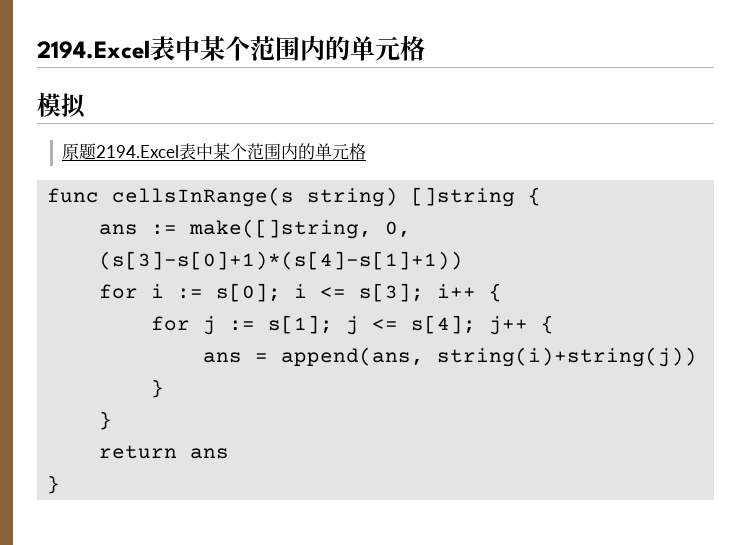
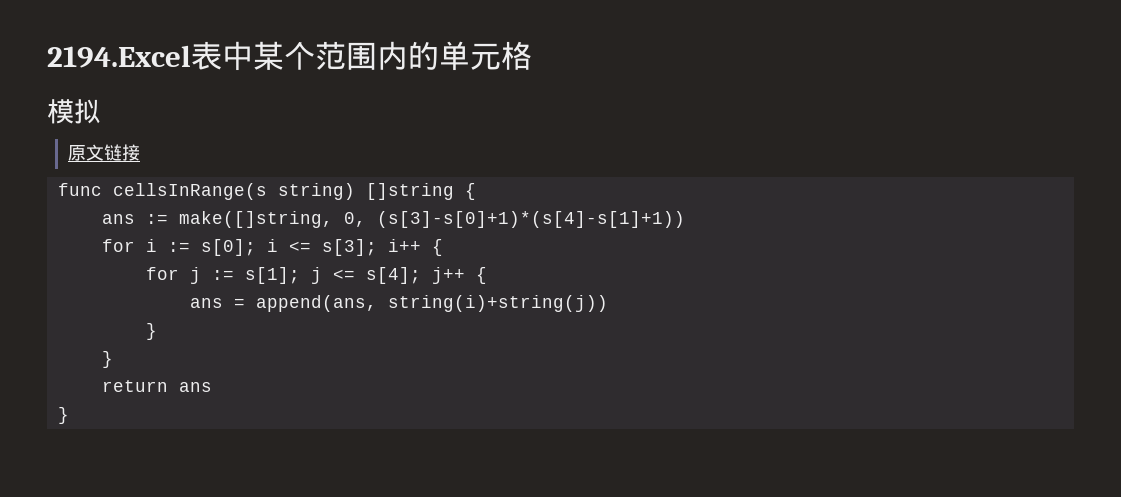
[79,143,367,160] 题2194.Excel表中某个范围内的单元格 -> [85,144,140,161] 文链接

